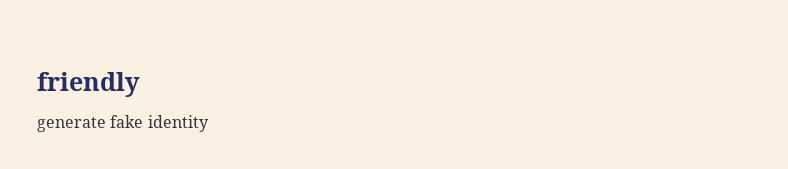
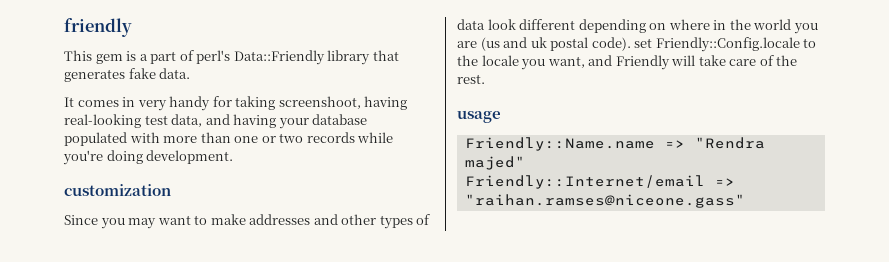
[37,115,209,132] generate fake identity -> [64,50,399,65] [64,68,191,82] [64,96,408,111] [64,114,368,129] [64,132,394,146] [63,150,234,165] [64,184,171,196] [64,214,431,229] [457,19,818,34] [457,37,817,52] [457,55,798,70] [457,74,485,84] [457,110,501,123] [464,137,765,151] [464,156,525,170] [464,175,735,189] [464,194,745,208] This gem is a part of perl's Data::Friendly library that generates fake data. // It comes in very handy for taking screenshoot, having real-looking test data, and having your database populated with more than one or two records while you're doing development. // customization // Since you may want to make addresses and other types of data look different depending on where in the world you are (us and uk postal code). set Friendly::Config.locale to the locale you want, and Friendly will take care of the rest. // usage // Friendly::Name.name => "Rendra majed" // Friendly::Internet/email => "raihan.ramses@niceone.gass"

